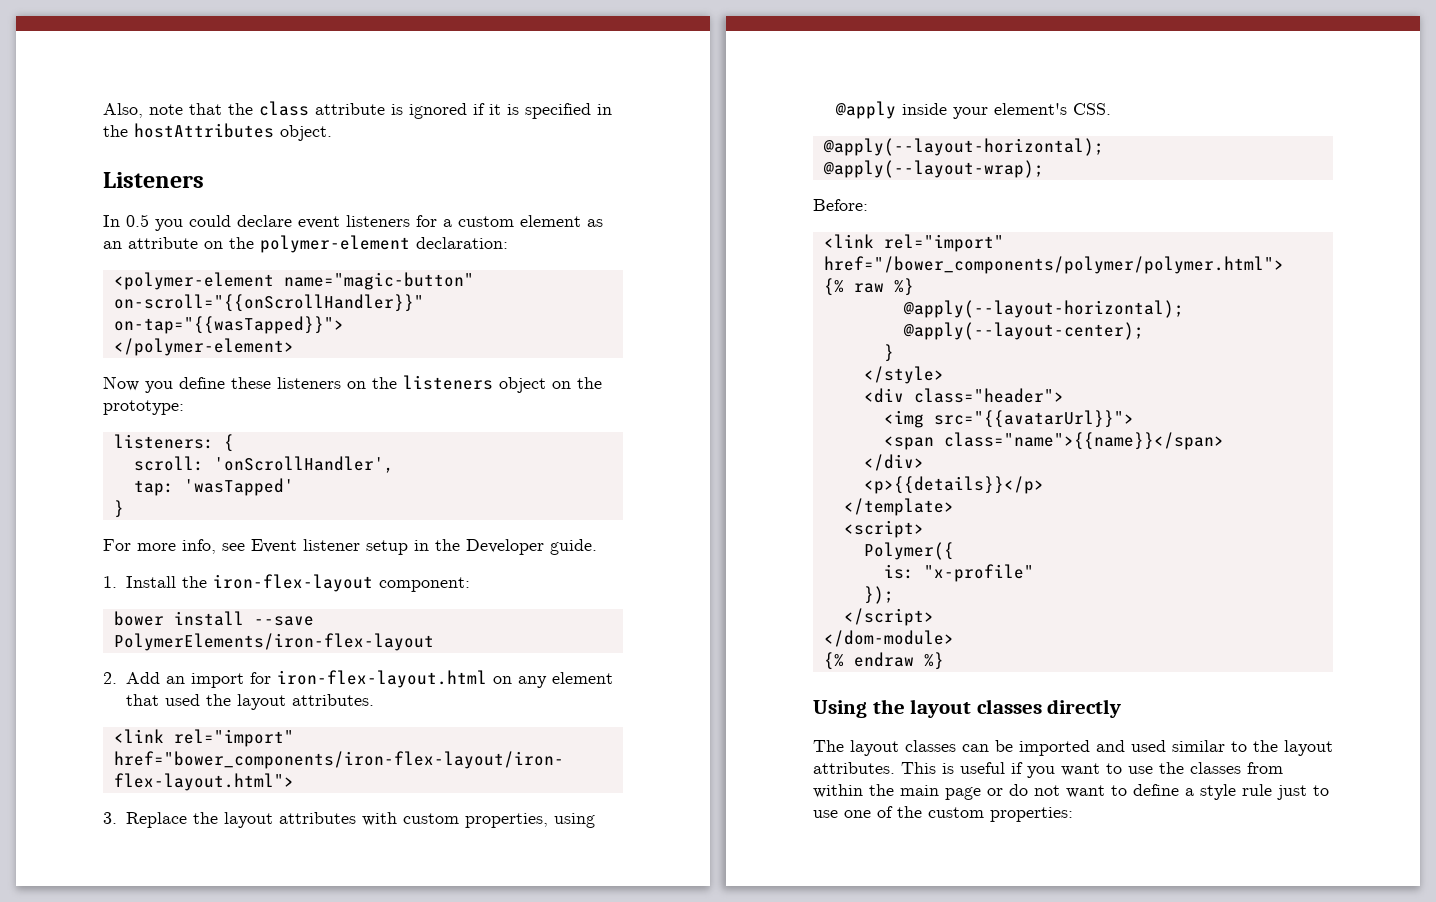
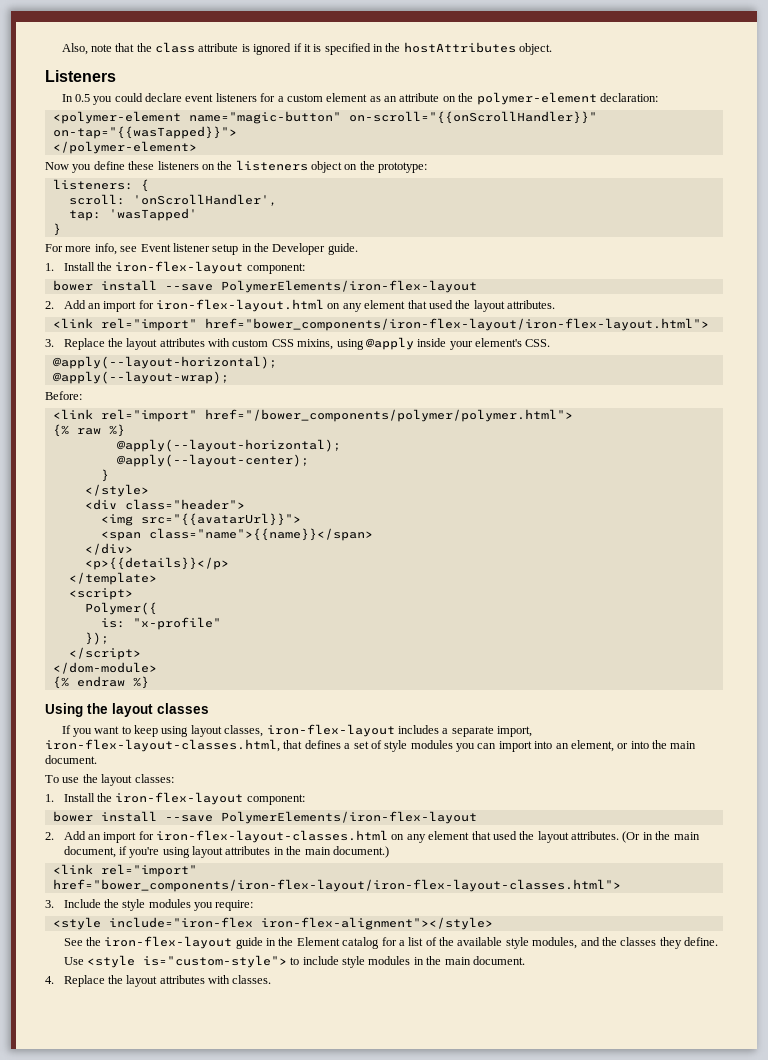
[464,813,548,828] properties, -> [271,339,334,350] CSS mixins,
[1047,699,1122,718] [813,740,1333,756] [813,762,1283,778] [813,784,1329,800] [813,806,1073,822] directly // The layout classes can be imported and used similar to the layout attributes. This is useful if you want to use the classes from within the main page or do not want to define a style rule just to use one of the custom properties: -> [61,724,533,737] [45,739,697,752] [45,755,97,764] [45,774,174,786] [45,792,305,805] [52,811,477,824] [45,830,700,843] [63,846,389,858] [52,864,197,877] [52,879,621,892] [45,899,254,911] [52,917,493,930] [63,936,719,949] [63,955,525,968] [45,975,272,987] // If you want to keep using layout classes, iron-flex-layout includes a separate import, iron-flex-layout-classes.html, that defines a set of style modules you can import into an element, or into the main document. // To use the layout classes: // 1. Install the iron-flex-layout component: // bower install --save PolymerElements/iron-flex-layout // 2. Add an import for iron-flex-layout-classes.html on any element that used the layout attributes. (Or in the main document, if you're using layout attributes in the main document.) // <link rel="import" href="bower_components/iron-flex-layout/iron-flex-layout-classes.html"> // 3. Include the style modules you require: // <style include="iron-flex iron-flex-alignment"></style> // See the iron-flex-layout guide in the Element catalog for a list of the available style modules, and the classes they define. // Use <style is="custom-style"> to include style modules in the main document. // 4. Replace the layout attributes with classes.

